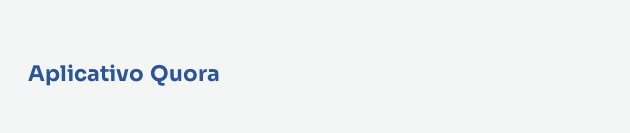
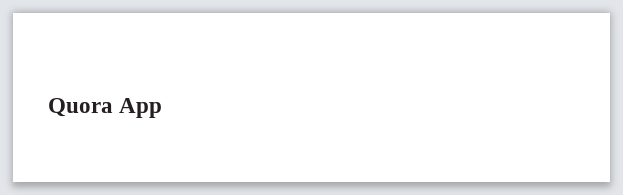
[28,64,220,86] Aplicativo Quora -> [48,98,163,118] Quora App

